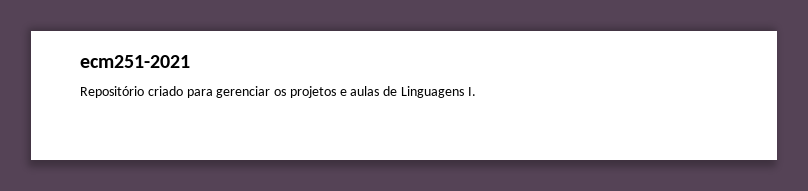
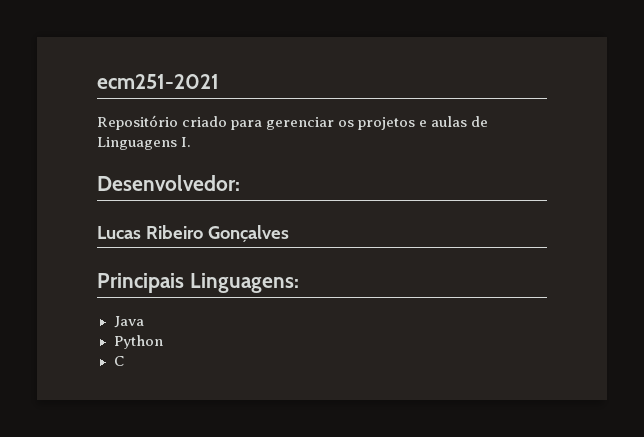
(476, 91) none -> [97,175,240,191] [97,225,289,242] [97,273,299,293] [113,316,144,328] [113,335,163,349] [113,356,124,366] // Desenvolvedor: // Lucas Ribeiro Gonçalves // Principais Linguagens: // Java // Python // C

